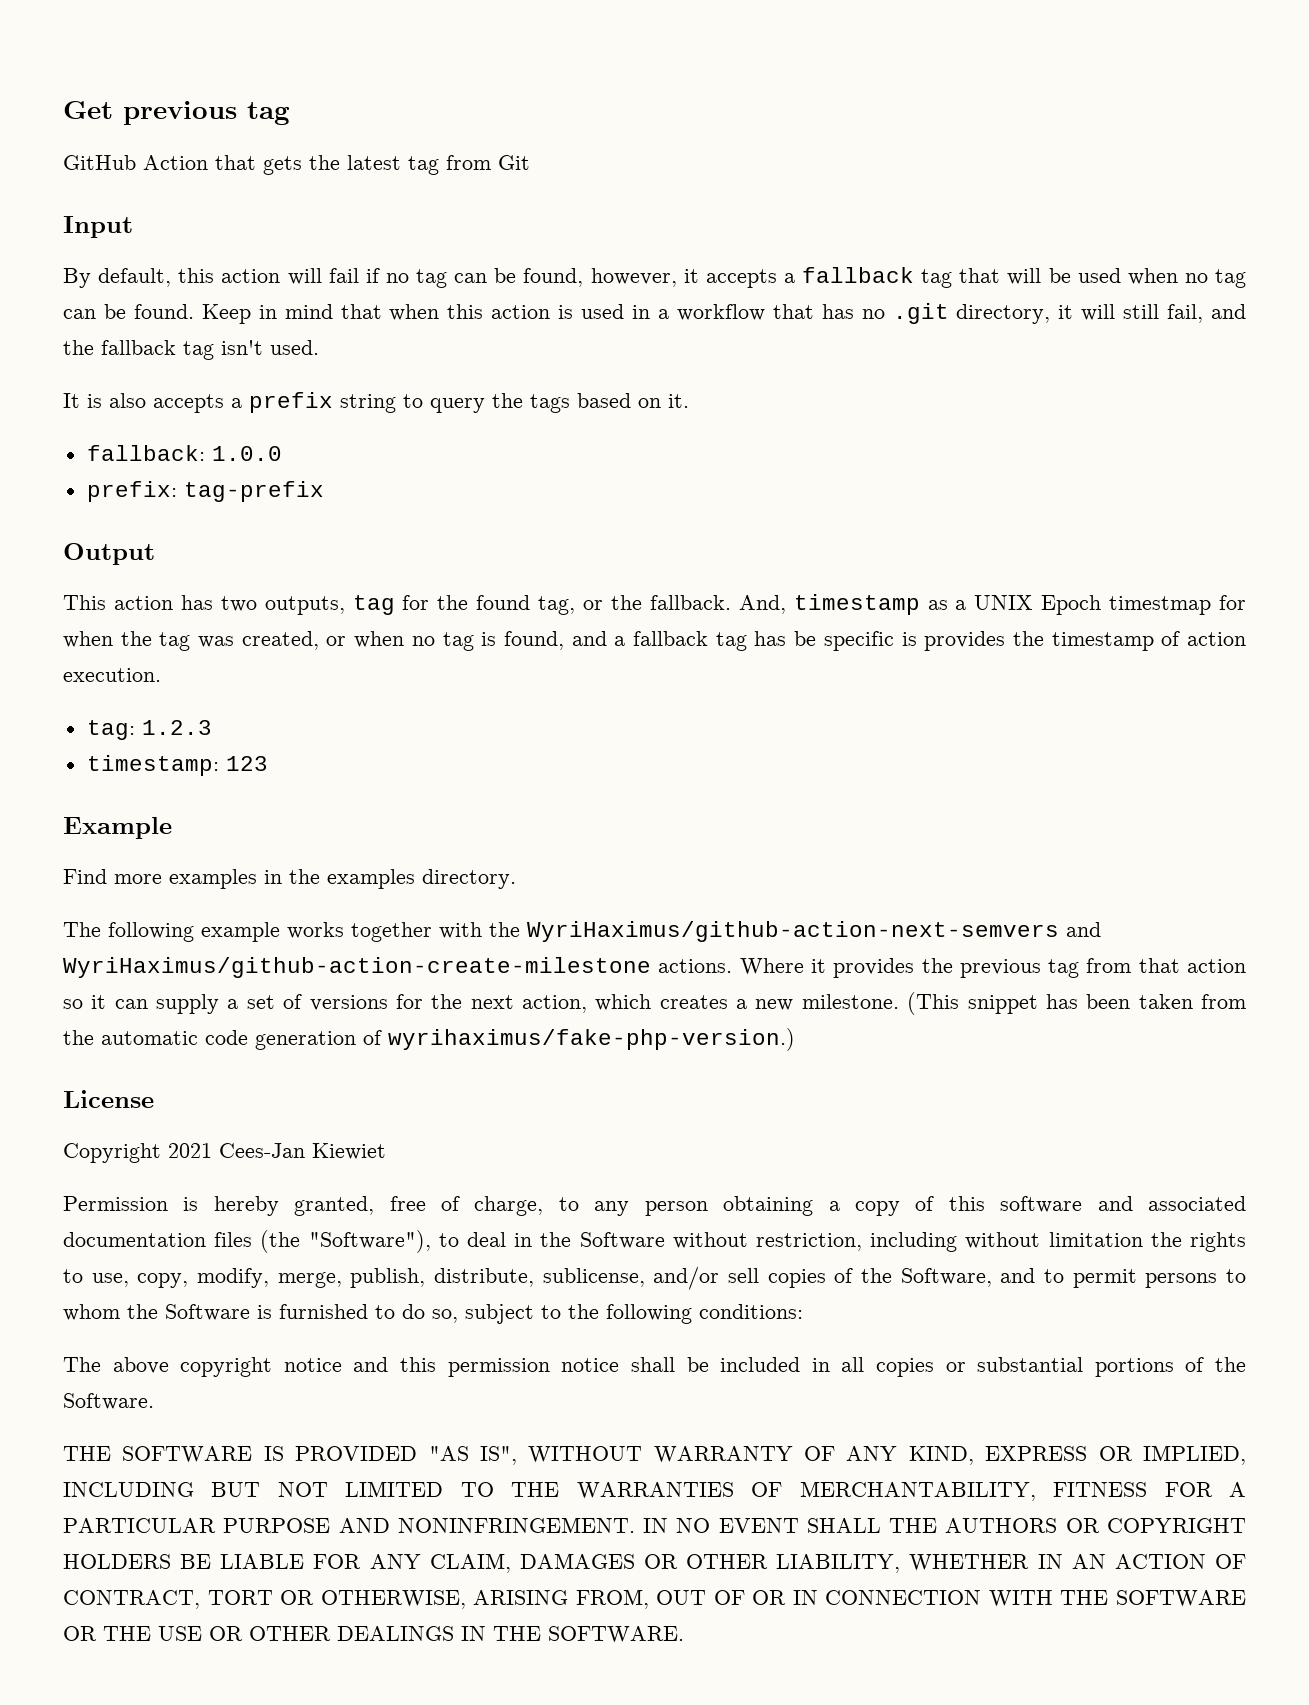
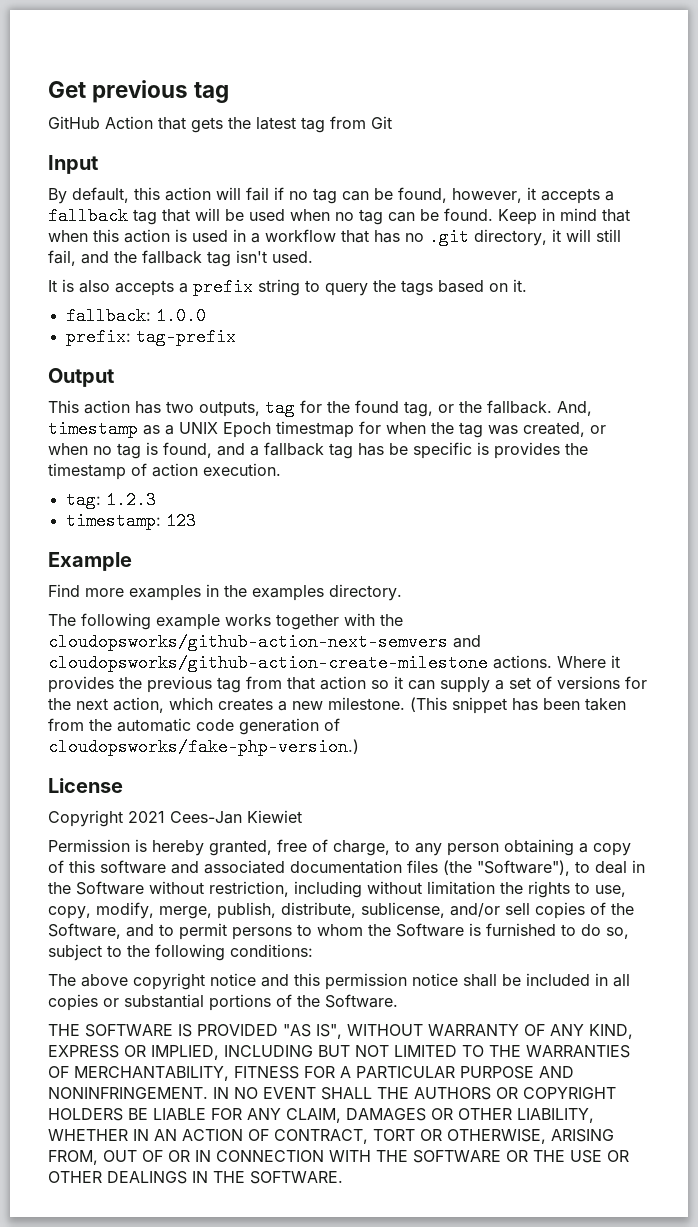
[527,921,1101,942] [63,957,651,978] WyriHaximus/github-action-next-semvers and WyriHaximus/github-action-create-milestone -> [48,633,481,651] [48,654,488,672] cloudopsworks/github-action-next-semvers and cloudopsworks/github-action-create-milestone
[388,1028,795,1051] wyrihaximus/fake-php-version.) -> [48,738,359,756] cloudopsworks/fake-php-version.)

